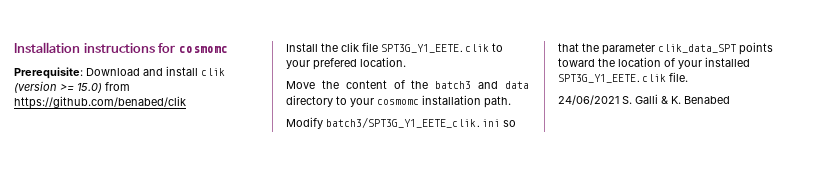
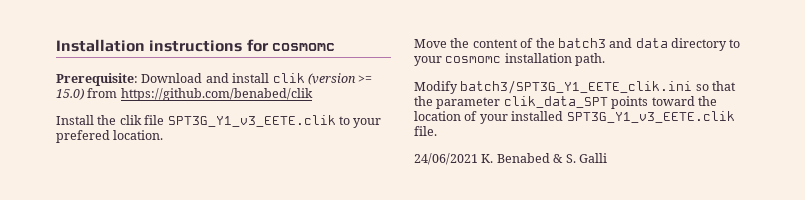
[381,44,489,53] SPT3G_Y1_EETE.clik -> [167,115,336,127] SPT3G_Y1_v3_EETE.clik
[558,74,666,83] SPT3G_Y1_EETE.clik -> [566,111,735,123] SPT3G_Y1_v3_EETE.clik
[622,94,730,104] S. Galli & K. Benabed -> [481,153,607,163] K. Benabed & S. Galli

